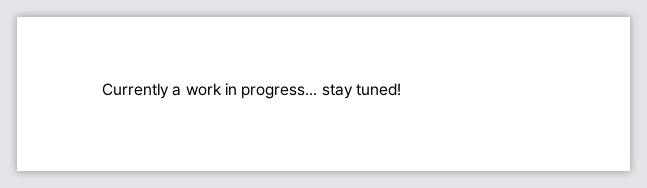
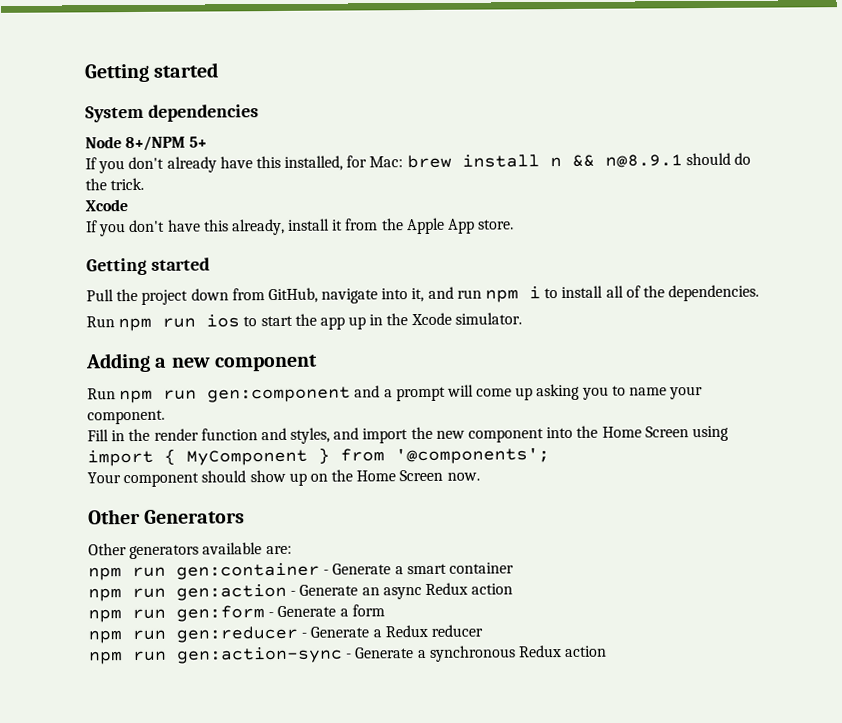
[102,83,401,99] Currently a work in progress... stay tuned! -> [84,62,220,83] [85,104,259,123] [85,135,208,152] [85,152,752,174] [85,177,145,191] [85,199,128,212] [86,217,515,237] [86,257,210,276] [86,284,760,305] [86,312,522,332] [85,352,318,373] [87,383,704,404] [87,409,165,425] [87,425,729,444] [87,447,550,467] [87,469,480,488] [88,508,246,525] [88,542,292,560] [88,562,514,581] [88,582,514,602] [88,604,385,623] [88,624,483,644] [89,645,608,665] Getting started // System dependencies // Node 8+/NPM 5+ // If you don't already have this installed, for Mac: brew install n && n@8.9.1 should do the trick. // Xcode // If you don't have this already, install it from the Apple App store. // Getting started // Pull the project down from GitHub, navigate into it, and run npm i to install all of the dependencies. // Run npm run ios to start the app up in the Xcode simulator. // Adding a new component // Run npm run gen:component and a prompt will come up asking you to name your component. // Fill in the render function and styles, and import the new component into the Home Screen using import { MyComponent } from '@components'; // Your component should show up on the Home Screen now. // Other Generators // Other generators available are: // npm run gen:container - Generate a smart container // npm run gen:action - Generate an async Redux action // npm run gen:form - Generate a form // npm run gen:reducer - Generate a Redux reducer // npm run gen:action-sync - Generate a synchronous Redux action

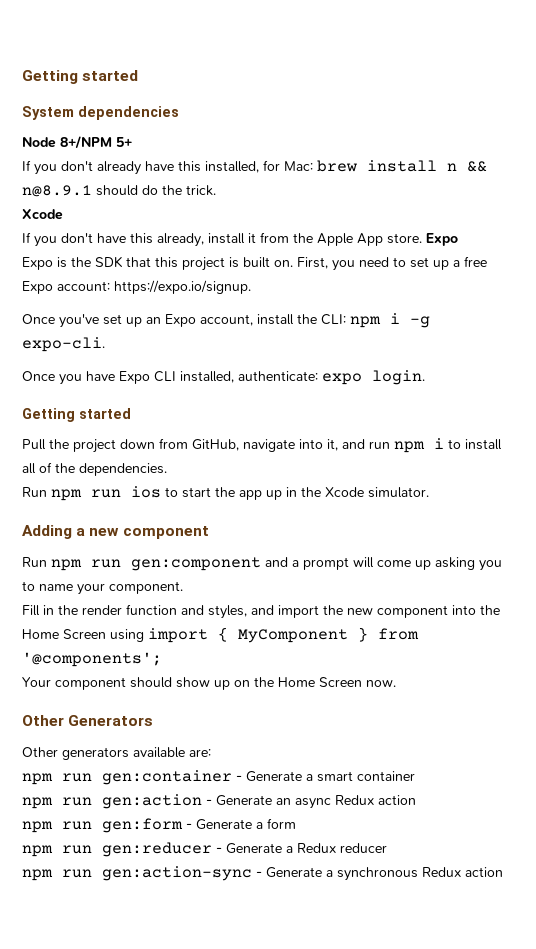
(515, 224) none -> [426,233,458,246] [22,256,487,271] [22,280,251,294] [22,313,430,328] [22,337,105,352] [22,370,425,385] Expo // Expo is the SDK that this project is built on. First, you need to set up a free Expo account: https://expo.io/signup. // Once you've set up an Expo account, install the CLI: npm i -g expo-cli. // Once you have Expo CLI installed, authenticate: expo login.

